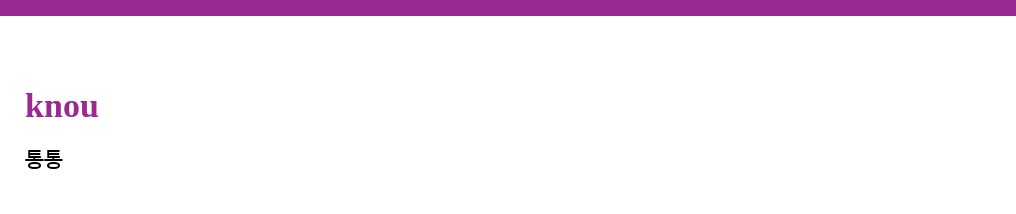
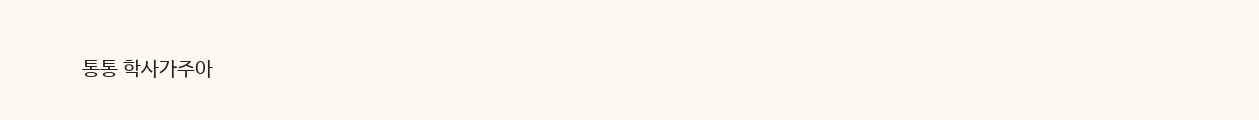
[25,93,99,117] [25,150,63,169] knou // 통통 -> [82,59,214,78] 통통 학사가주아

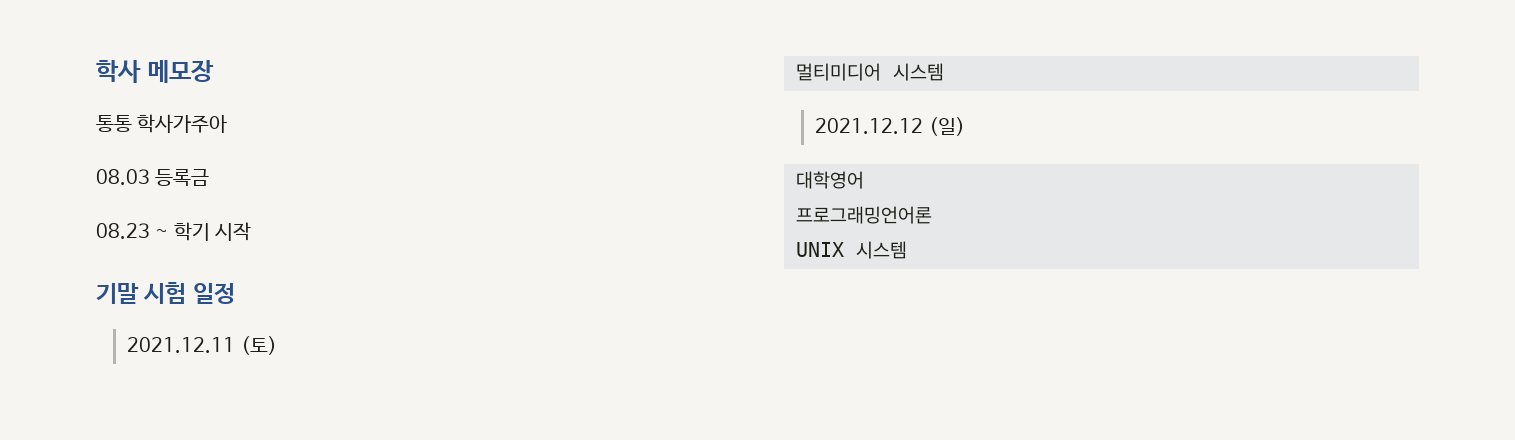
(82, 68) none -> [96,60,214,83] 학사 메모장 //
(214, 68) none -> [96,169,210,187] [96,222,252,241] [96,282,235,304] [127,336,277,355] [796,63,944,81] [815,117,965,136] [796,171,864,189] [796,206,932,224] [796,241,907,259] // 08.03 등록금 // 08.23 ~ 학기 시작 // 기말 시험 일정 // 2021.12.11 (토) // 멀티미디어 시스템 // 2021.12.12 (일) // 대학영어 // 프로그래밍언어론 // UNIX 시스템

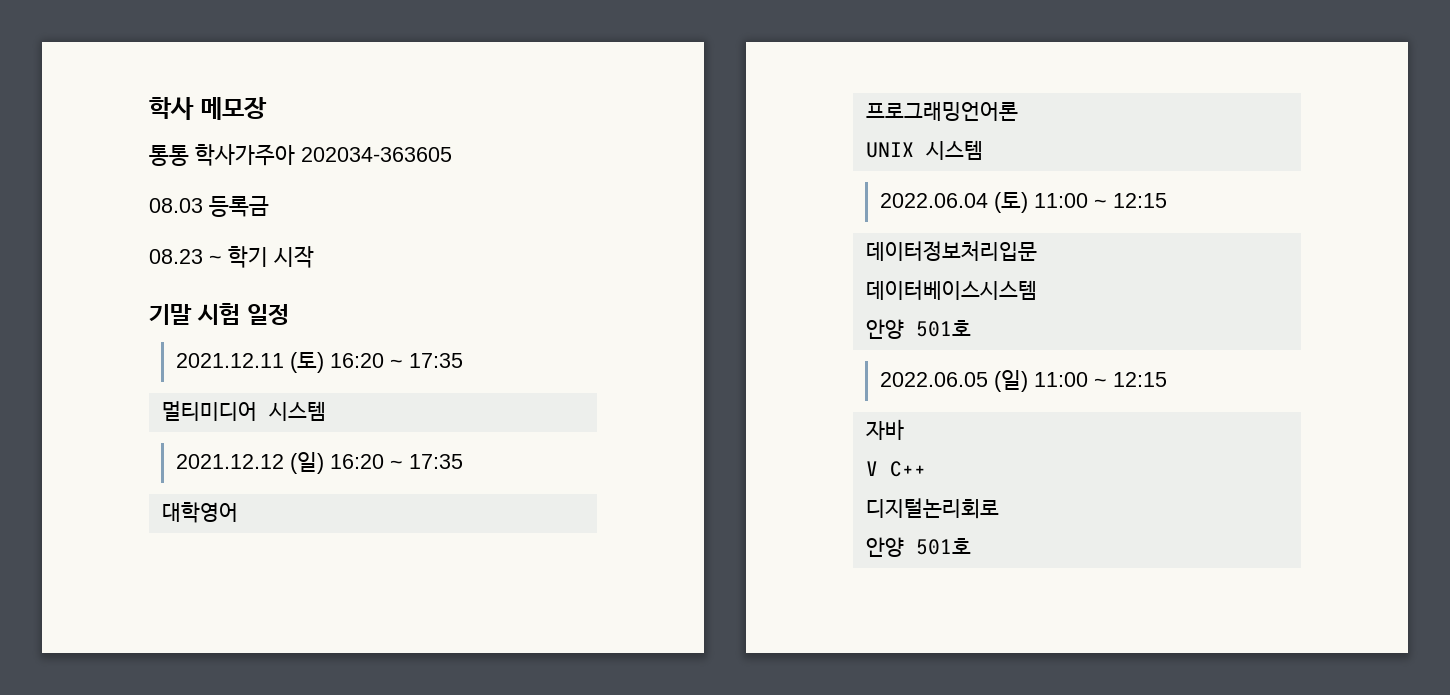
(228, 123) none -> [301,147,452,162] 202034-363605
(277, 345) none -> [330,353,464,368] 16:20 ~ 17:35
(965, 126) none -> [330,454,464,469] 16:20 ~ 17:35
(907, 250) none -> [880,192,1168,213] [865,241,1037,261] [865,280,1037,300] [865,319,971,339] [880,370,1168,392] [865,419,904,440] [865,461,926,477] [865,498,999,519] [865,537,971,557] // 2022.06.04 (토) 11:00 ~ 12:15 // 데이터정보처리입문 // 데이터베이스시스템 // 안양 501호 // 2022.06.05 (일) 11:00 ~ 12:15 // 자바 // V C++ // 디지털논리회로 // 안양 501호

